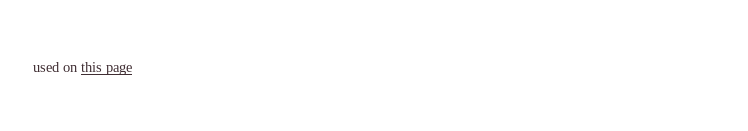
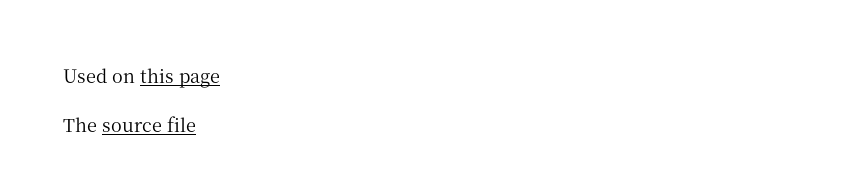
[33,62,60,72] used -> [63,68,107,83] Used
(132, 69) none -> [63,116,196,132] // The source file

